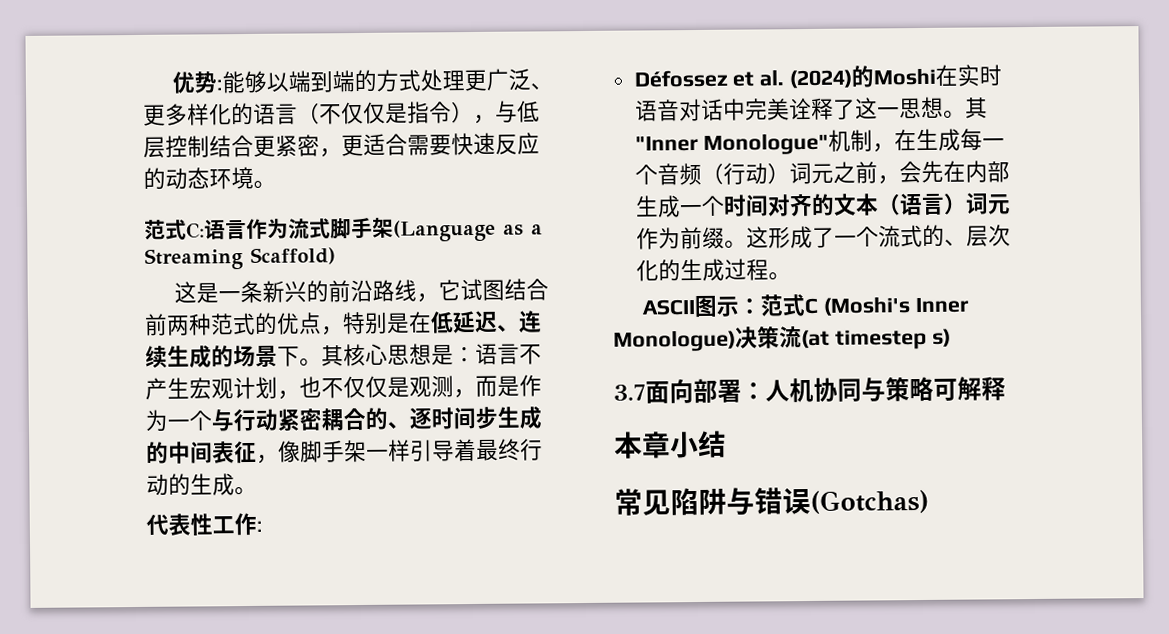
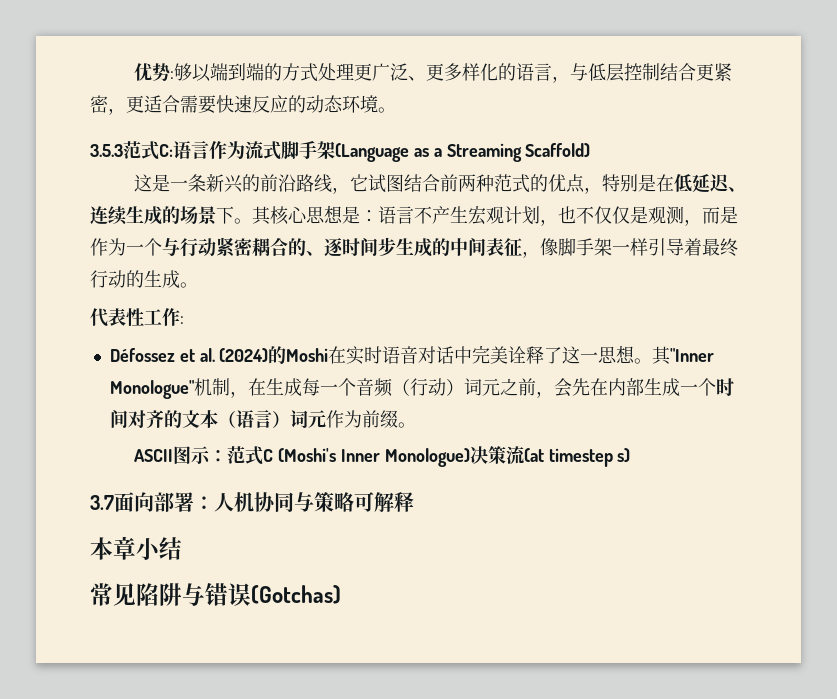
[222,71,246,94] 能 -> (175, 75) none
[297,101,474,125] （不仅仅是指令） -> (553, 72) none
(276, 184) none -> [90,144,123,157] 3.5.3
[745,224,1011,249] [635,258,791,282] 这形成了一个流式的、层次化的生成过程。 -> (416, 425) none

